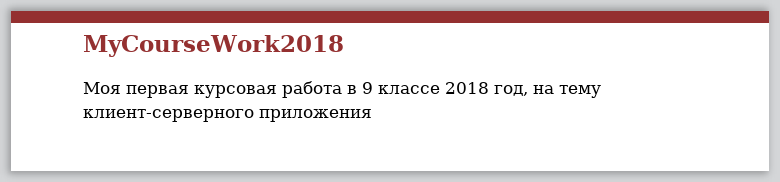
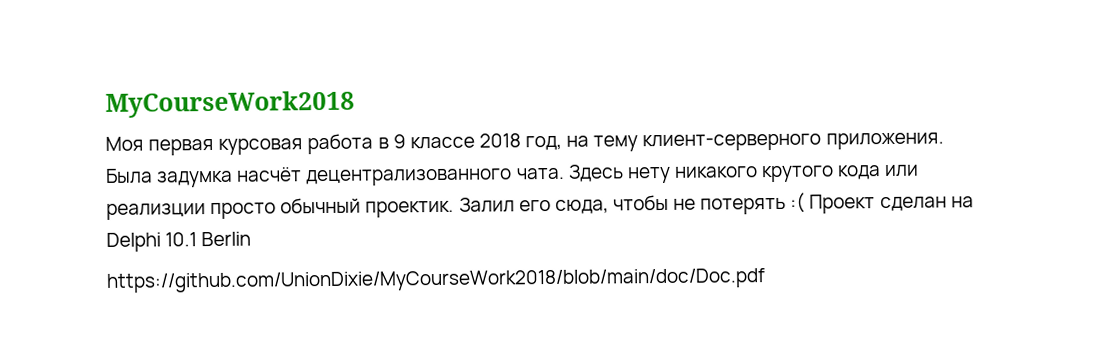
[259,109,372,122] приложения -> [825,132,944,150] [105,164,920,188] [106,192,974,220] [106,231,252,252] [106,268,766,293] приложения. Была задумка насчёт децентрализованного чата. Здесь нету никакого крутого кода или реализции просто обычный проектик. Залил его сюда, чтобы не потерять :( Проект сделан на Delphi 10.1 Berlin // https://github.com/UnionDixie/MyCourseWork2018/blob/main/doc/Doc.pdf

